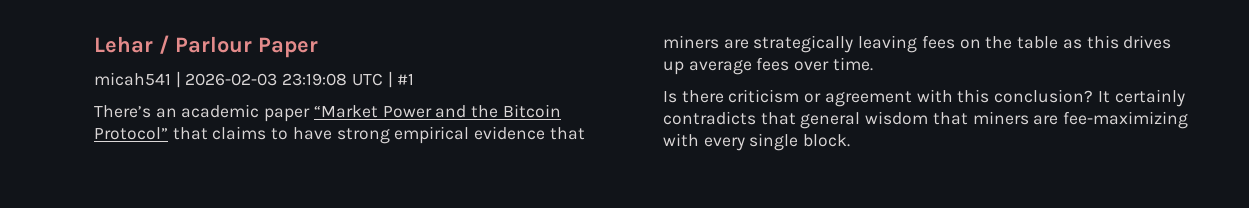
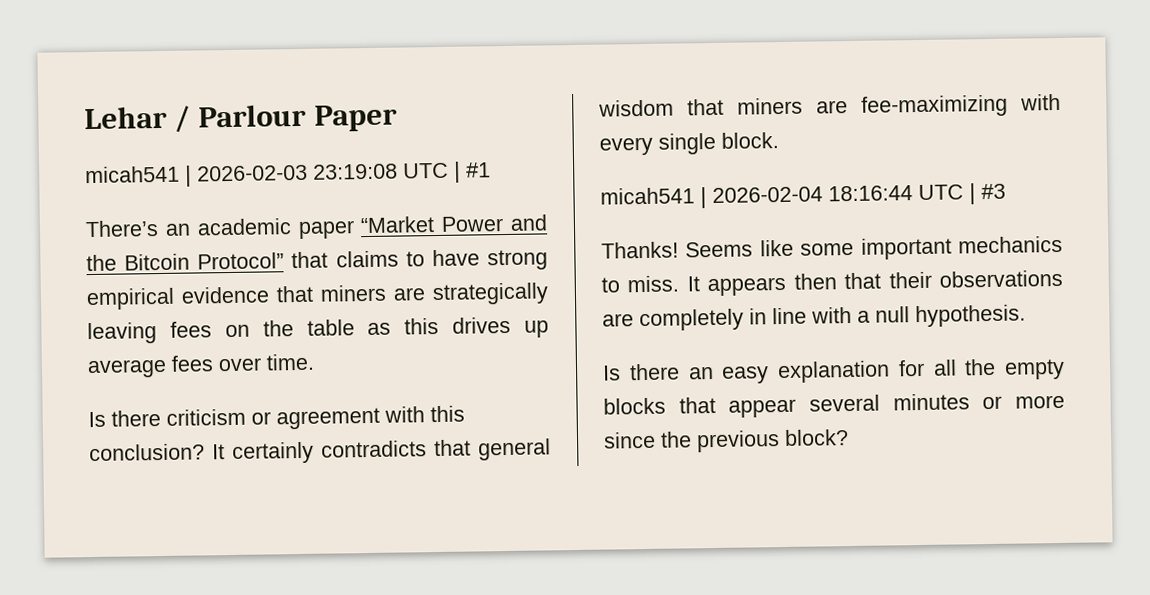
(851, 140) none -> [600,183,1006,209] [601,235,1063,260] [601,269,1063,297] [602,304,1026,332] [602,358,1065,384] [603,393,1065,418] [603,429,849,453] // micah541 | 2026-02-04 18:16:44 UTC | #3 // Thanks! Seems like some important mechanics to miss. It appears then that their observations are completely in line with a null hypothesis. // Is there an easy explanation for all the empty blocks that appear several minutes or more since the previous block?

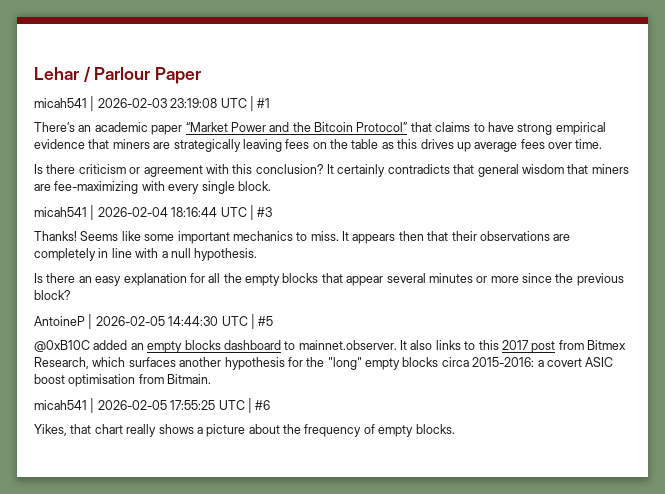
(849, 437) none -> [34,314,274,329] [34,340,626,353] [34,357,614,370] [34,374,212,387] [34,398,271,413] [34,424,455,437] // AntoineP | 2026-02-05 14:44:30 UTC | #5 // @0xB10C added an empty blocks dashboard to mainnet.observer. It also links to this 2017 post from Bitmex Research, which surfaces another hypothesis for the "long" empty blocks circa 2015-2016: a covert ASIC boost optimisation from Bitmain. // micah541 | 2026-02-05 17:55:25 UTC | #6 // Yikes, that chart really shows a picture about the frequency of empty blocks.

